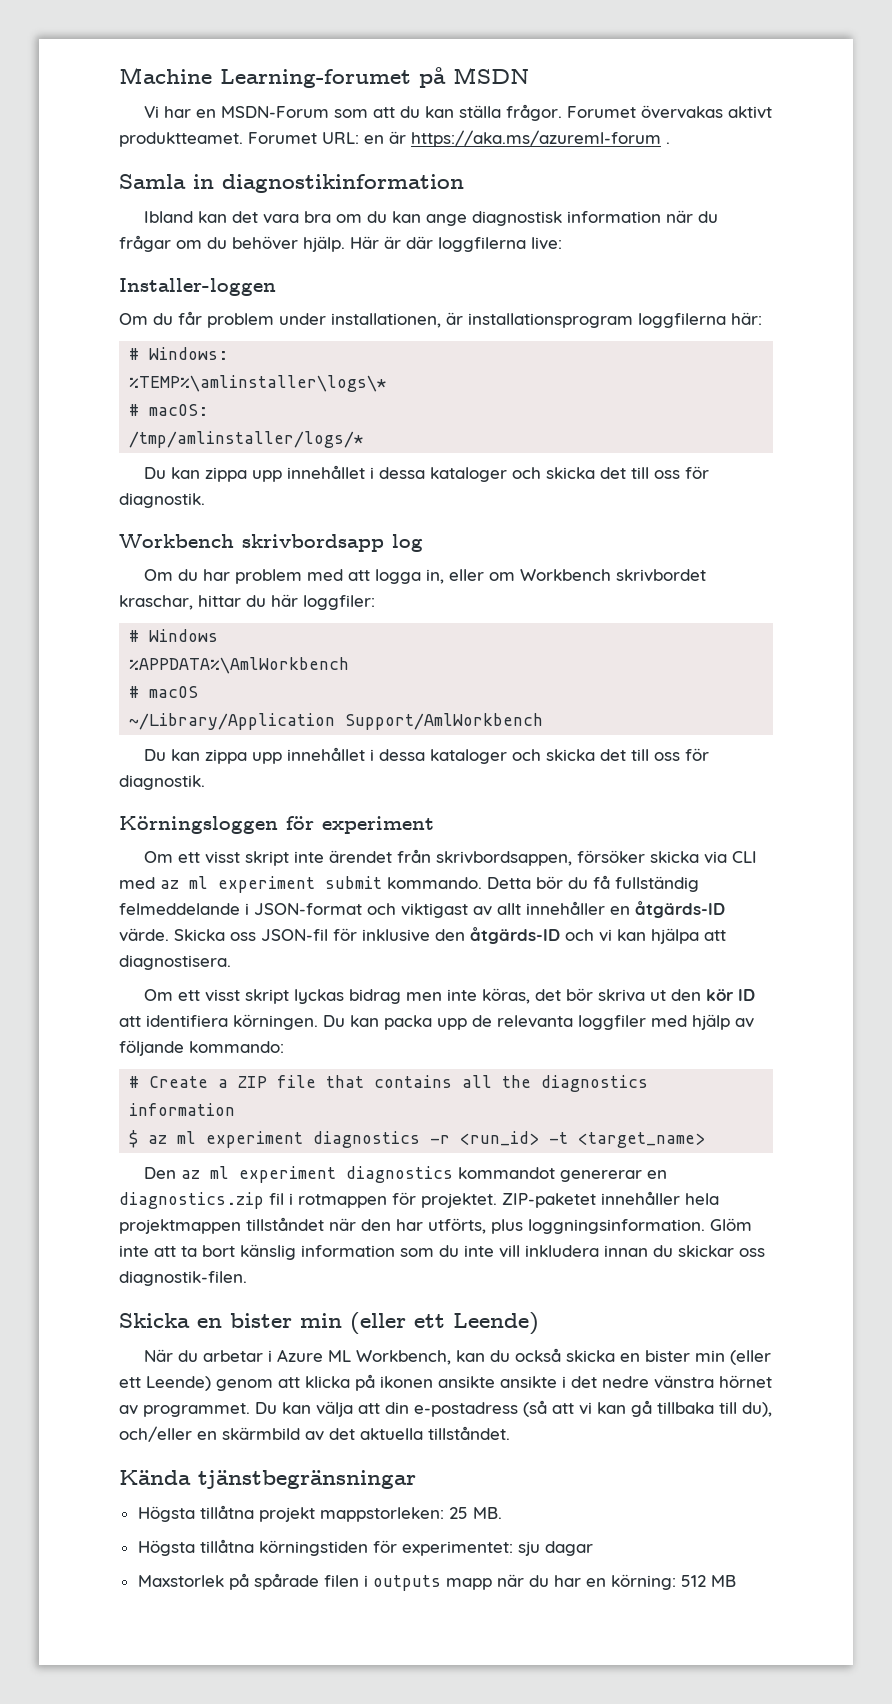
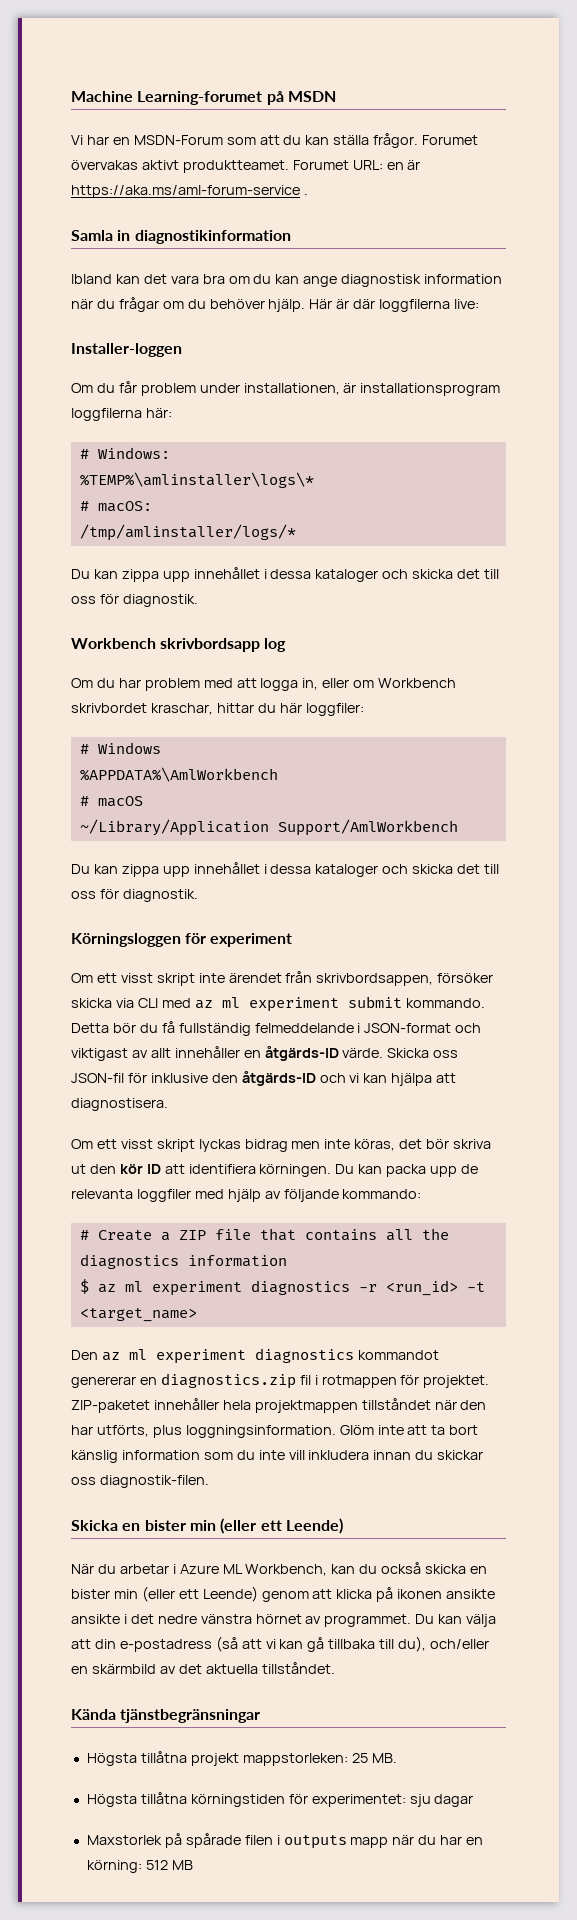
[411,130,661,147] https://aka.ms/azureml-forum -> [71,185,300,198] https://aka.ms/aml-forum-service

